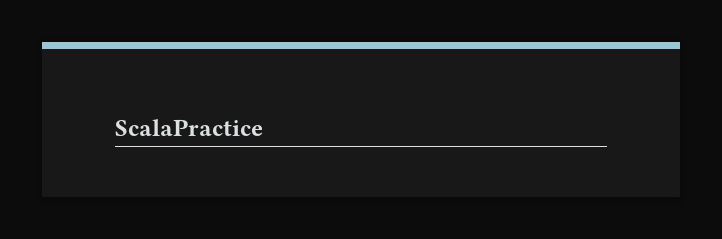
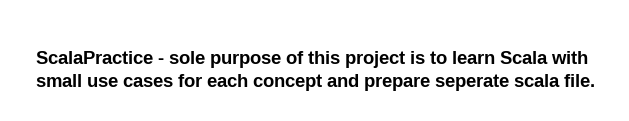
(263, 127) none -> [158,51,588,68] [36,74,595,91] - sole purpose of this project is to learn Scala with small use cases for each concept and prepare seperate scala file.

